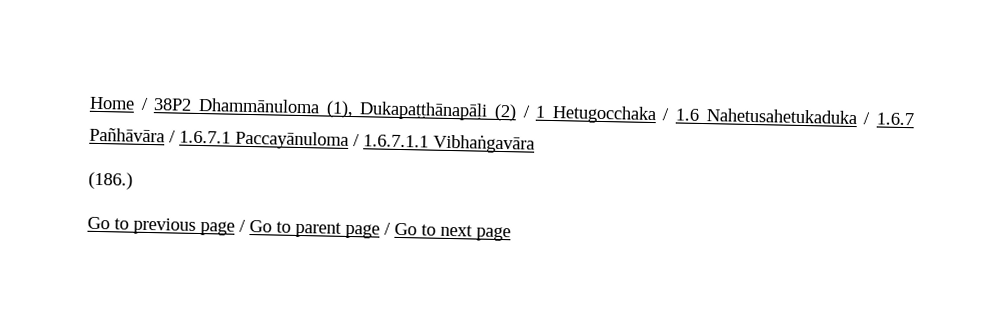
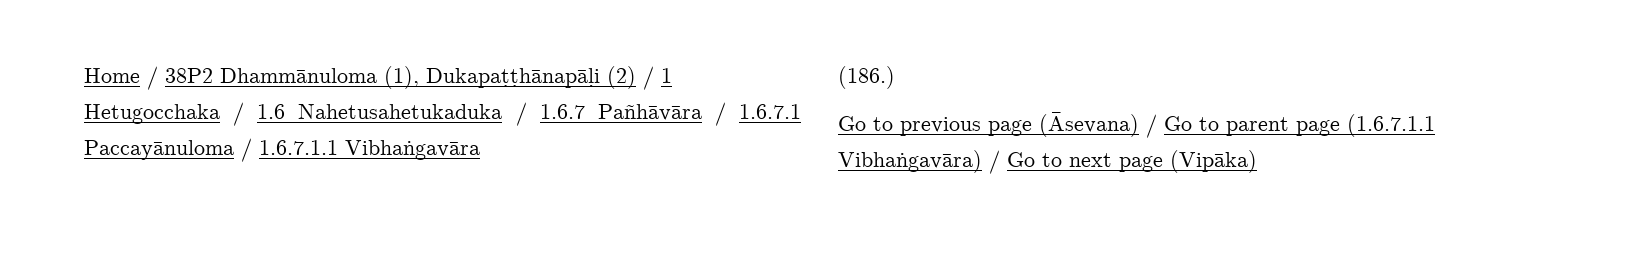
(235, 228) none -> [1039,112,1139,137] (Āsevana)
(380, 231) none -> [1347,114,1435,137] [838,150,982,173] (1.6.7.1.1 Vibhaṅgavāra)
(511, 234) none -> [1170,150,1257,173] (Vipāka)

